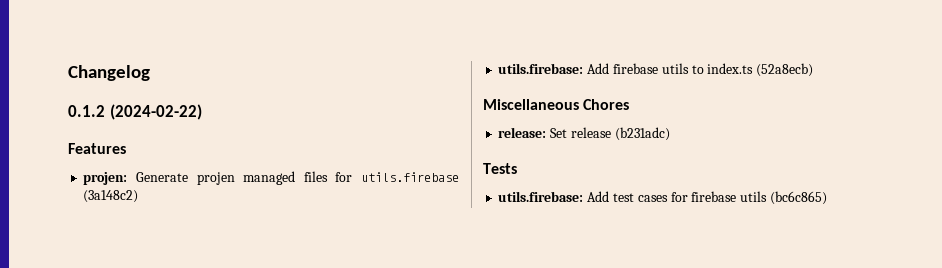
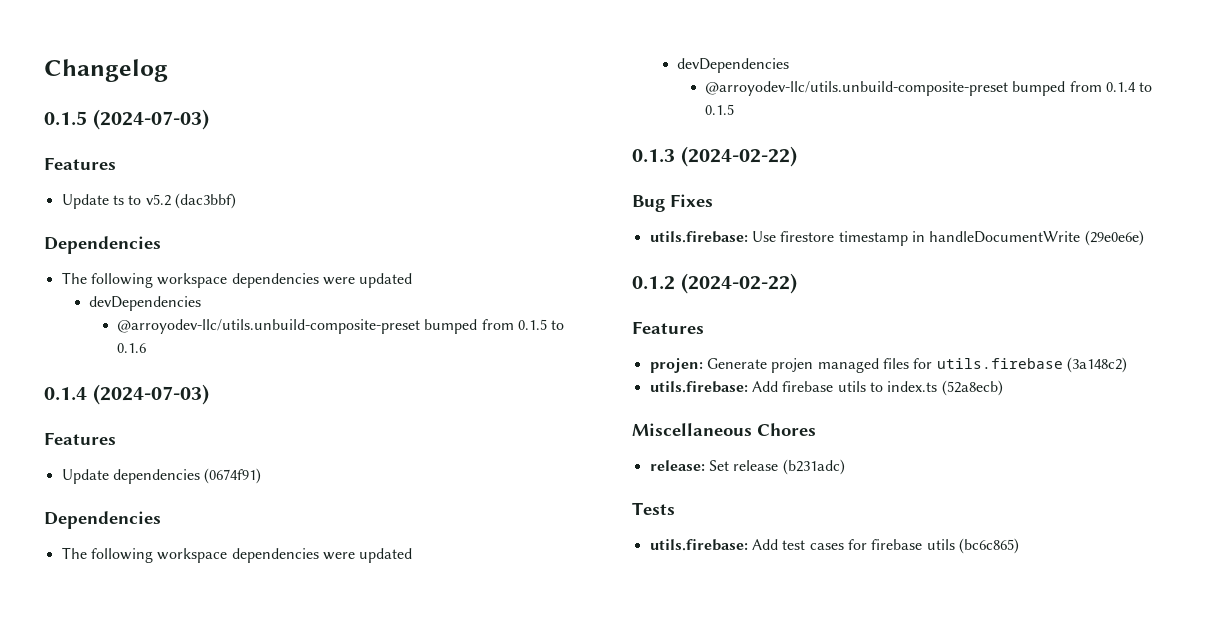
(150, 73) none -> [44,109,209,130] [44,157,116,170] [61,193,236,209] [44,236,161,254] [61,272,413,288] [89,296,202,311] [117,319,565,334] [117,343,147,353] [44,384,209,405] [44,432,116,445] [61,468,262,484] [44,511,161,529] [61,547,413,563] [677,58,790,73] [705,81,1153,96] [705,104,735,115] [632,146,797,167] [632,194,713,212] [649,230,1144,246] // 0.1.5 (2024-07-03) // Features // Update ts to v5.2 (dac3bbf) // Dependencies // The following workspace dependencies were updated // devDependencies // @arroyodev-llc/utils.unbuild-composite-preset bumped from 0.1.5 to 0.1.6 // 0.1.4 (2024-07-03) // Features // Update dependencies (0674f91) // Dependencies // The following workspace dependencies were updated // devDependencies // @arroyodev-llc/utils.unbuild-composite-preset bumped from 0.1.4 to 0.1.5 // 0.1.3 (2024-02-22) // Bug Fixes // utils.firebase: Use firestore timestamp in handleDocumentWrite (29e0e6e)

